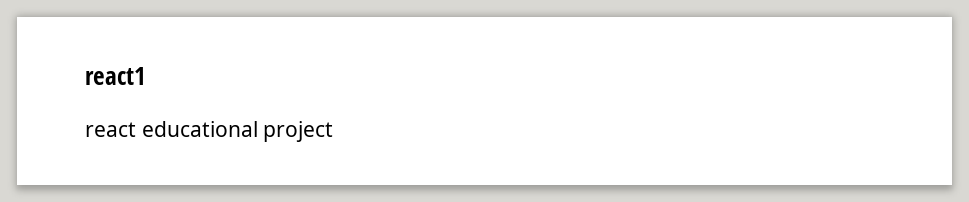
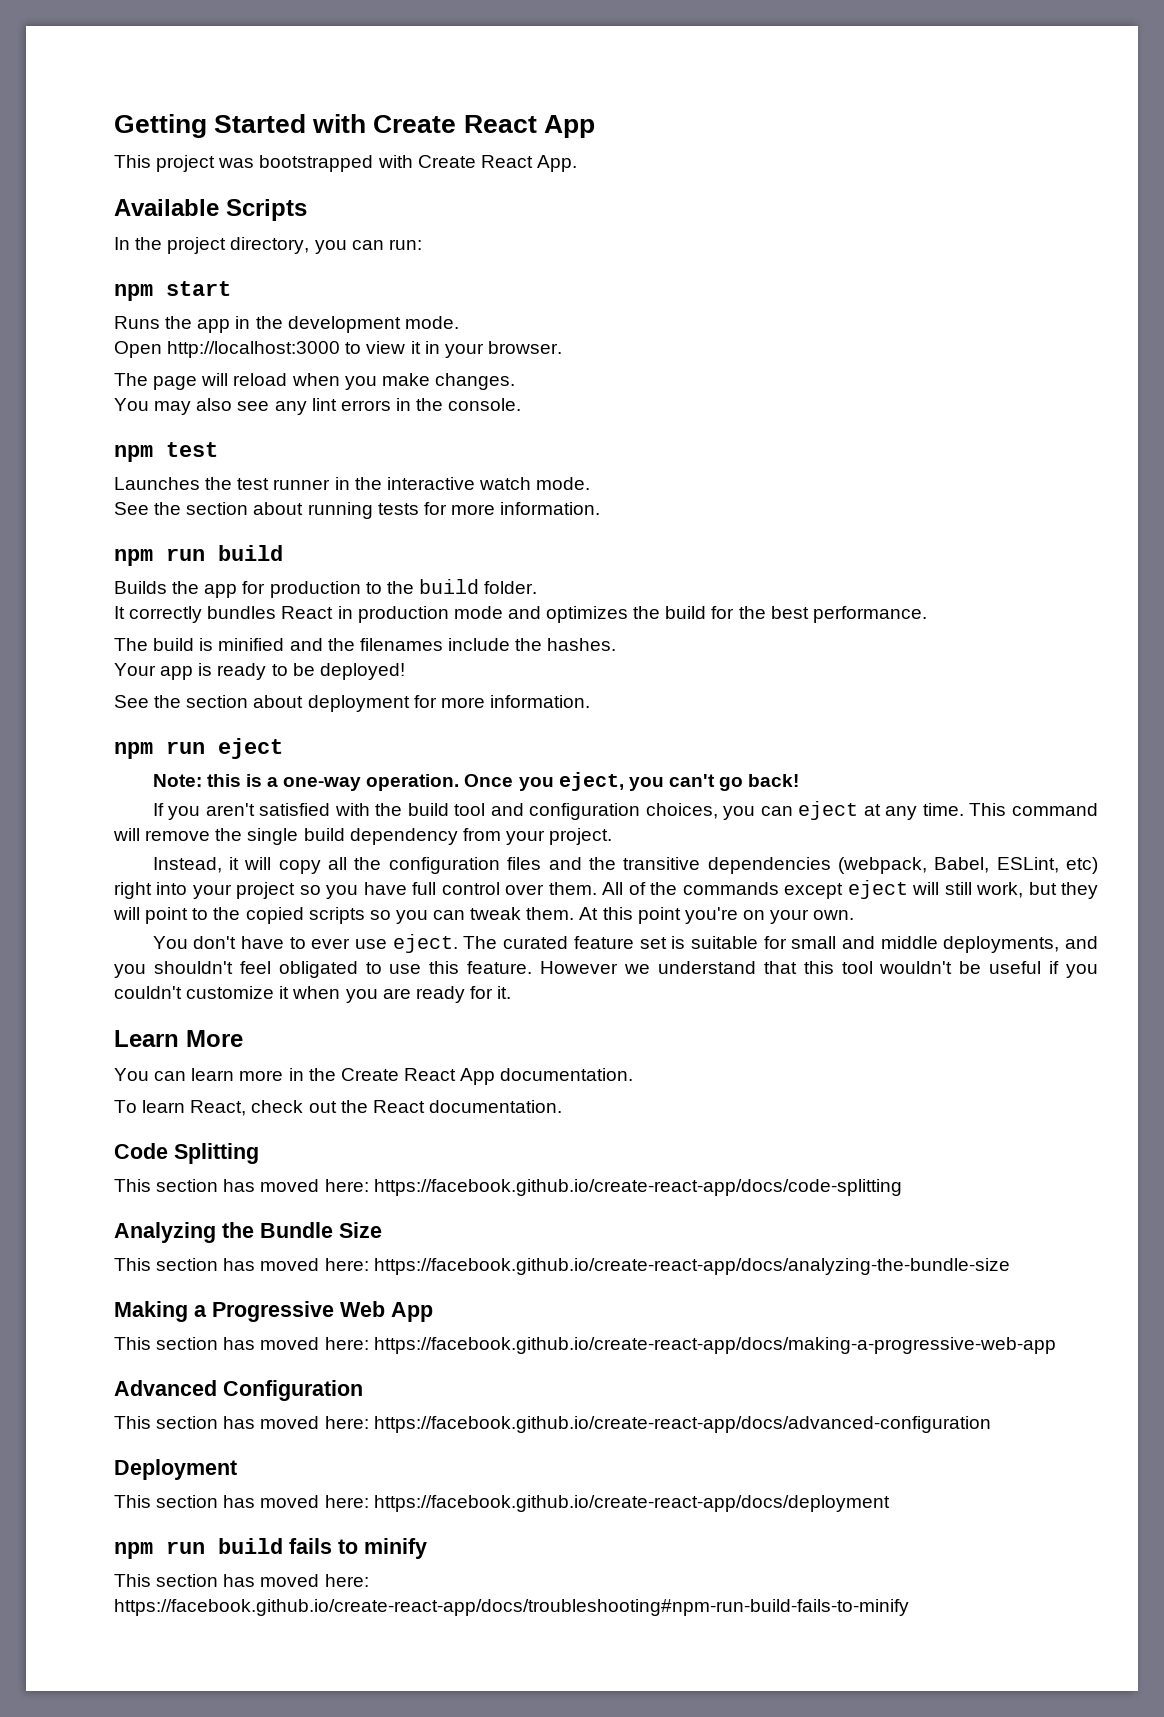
[85,67,146,85] [85,121,334,142] react1 // react educational project -> [114,114,595,138] [114,155,577,172] [114,199,307,221] [114,237,422,254] [114,281,231,301] [114,316,459,333] [114,341,562,358] [114,373,515,390] [114,398,522,415] [114,442,218,462] [114,477,591,490] [114,502,601,519] [114,545,283,566] [114,579,538,598] [114,606,927,623] [114,638,617,651] [114,663,405,680] [114,695,590,712] [114,738,283,759] [152,772,800,791] [152,801,1098,820] [113,828,613,845] [152,857,1098,874] [114,880,1098,899] [113,907,855,924] [152,934,1099,953] [114,961,1099,978] [114,986,512,1003] [114,1030,243,1047] [114,1068,634,1085] [114,1100,562,1116] [114,1143,259,1164] [114,1179,902,1196] [114,1222,382,1243] [114,1258,1010,1275] [114,1301,433,1322] [114,1337,1056,1354] [114,1380,363,1401] [114,1416,991,1433] [114,1459,237,1480] [114,1495,890,1512] [114,1538,427,1559] [114,1574,369,1587] [114,1599,909,1616] Getting Started with Create React App // This project was bootstrapped with Create React App. // Available Scripts // In the project directory, you can run: // npm start // Runs the app in the development mode. // Open http://localhost:3000 to view it in your browser. // The page will reload when you make changes. // You may also see any lint errors in the console. // npm test // Launches the test runner in the interactive watch mode. // See the section about running tests for more information. // npm run build // Builds the app for production to the build folder. // It correctly bundles React in production mode and optimizes the build for the best performance. // The build is minified and the filenames include the hashes. // Your app is ready to be deployed! // See the section about deployment for more information. // npm run eject // Note: this is a one-way operation. Once you eject, you can't go back! // If you aren't satisfied with the build tool and configuration choices, you can eject at any time. This command will remove the single build dependency from your project. // Instead, it will copy all the configuration files and the transitive dependencies (webpack, Babel, ESLint, etc) right into your project so you have full control over them. All of the commands except eject will still work, but they will point to the copied scripts so you can tweak them. At this point you're on your own. // You don't have to ever use eject. The curated feature set is suitable for small and middle deployments, and you shouldn't feel obligated to use this feature. However we understand that this tool wouldn't be useful if you couldn't customize it when you are ready for it. // Learn More // You can learn more in the Create React App documentation. // To learn React, check out the React documentation. // Code Splitting // This section has moved here: https://facebook.github.io/create-react-app/docs/code-splitting // Analyzing the Bundle Size // This section has moved here: https://facebook.github.io/create-react-app/docs/analyzing-the-bundle-size // Making a Progressive Web App // This section has moved here: https://facebook.github.io/create-react-app/docs/making-a-progressive-web-app // Advanced Configuration // This section has moved here: https://facebook.github.io/create-react-app/docs/advanced-configuration // Deployment // This section has moved here: https://facebook.github.io/create-react-app/docs/deployment // npm run build fails to minify // This section has moved here: https://facebook.github.io/create-react-app/docs/troubleshooting#npm-run-build-fails-to-minify

